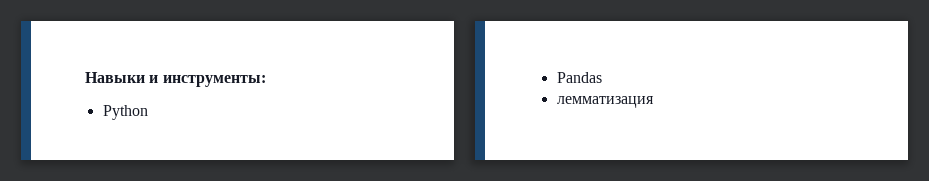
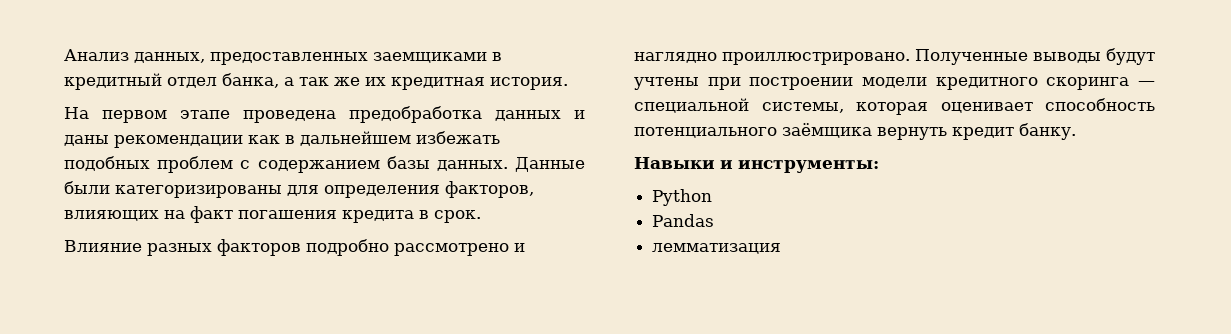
(85, 77) none -> [64,49,502,65] [64,73,568,90] [64,106,585,123] [64,131,500,148] [64,156,585,173] [64,181,534,198] [64,206,481,223] [64,239,525,256] [634,48,1155,65] [634,77,1155,90] [634,98,1155,115] [634,123,1076,140] Анализ данных, предоставленных заемщиками в кредитный отдел банка, а так же их кредитная история. // На первом этапе проведена предобработка данных и даны рекомендации как в дальнейшем избежать подобных проблем с содержанием базы данных. Данные были категоризированы для определения факторов, влияющих на факт погашения кредита в срок. // Влияние разных факторов подробно рассмотрено и наглядно проиллюстрировано. Полученные выводы будут учтены при построении модели кредитного скоринга — специальной системы, которая оценивает способность потенциального заёмщика вернуть кредит банку. //

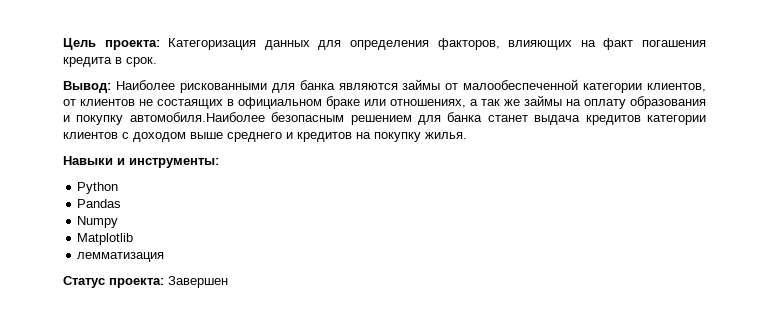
[64,49,502,65] [64,73,568,90] [64,106,585,123] [64,131,500,148] [64,156,585,173] [64,181,282,198] Анализ данных, предоставленных заемщиками в кредитный отдел банка, а так же их кредитная история. // На первом этапе проведена предобработка данных и даны рекомендации как в дальнейшем избежать подобных проблем с содержанием базы данных. Данные были категоризированы -> [63,38,310,50] Цель проекта: Категоризация данных
[64,239,525,256] [634,48,1155,65] [634,77,1155,90] [634,98,1155,115] [634,123,1076,140] Влияние разных факторов подробно рассмотрено и наглядно проиллюстрировано. Полученные выводы будут учтены при построении модели кредитного скоринга — специальной системы, которая оценивает способность потенциального заёмщика вернуть кредит банку. -> [63,79,706,93] [63,95,706,109] [63,112,706,125] [63,132,467,142] Вывод: Наиболее рискованными для банка являются займы от малообеспеченной категории клиентов, от клиентов не состаящих в официальном браке или отношениях, а так же займы на оплату образования и покупку автомобиля.Наиболее безопасным решением для банка станет выдача кредитов категории клиентов с доходом выше среднего и кредитов на покупку жилья.
(715, 220) none -> [77,216,119,228] [77,233,134,245] // Numpy // Matplotlib
(782, 248) none -> [63,276,228,288] // Статус проекта: Завершен

